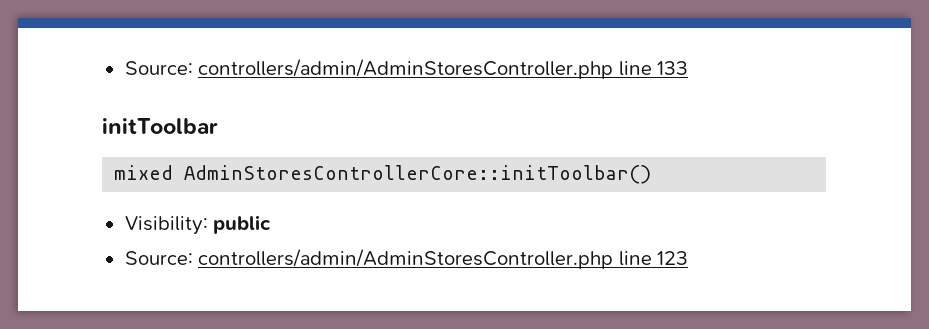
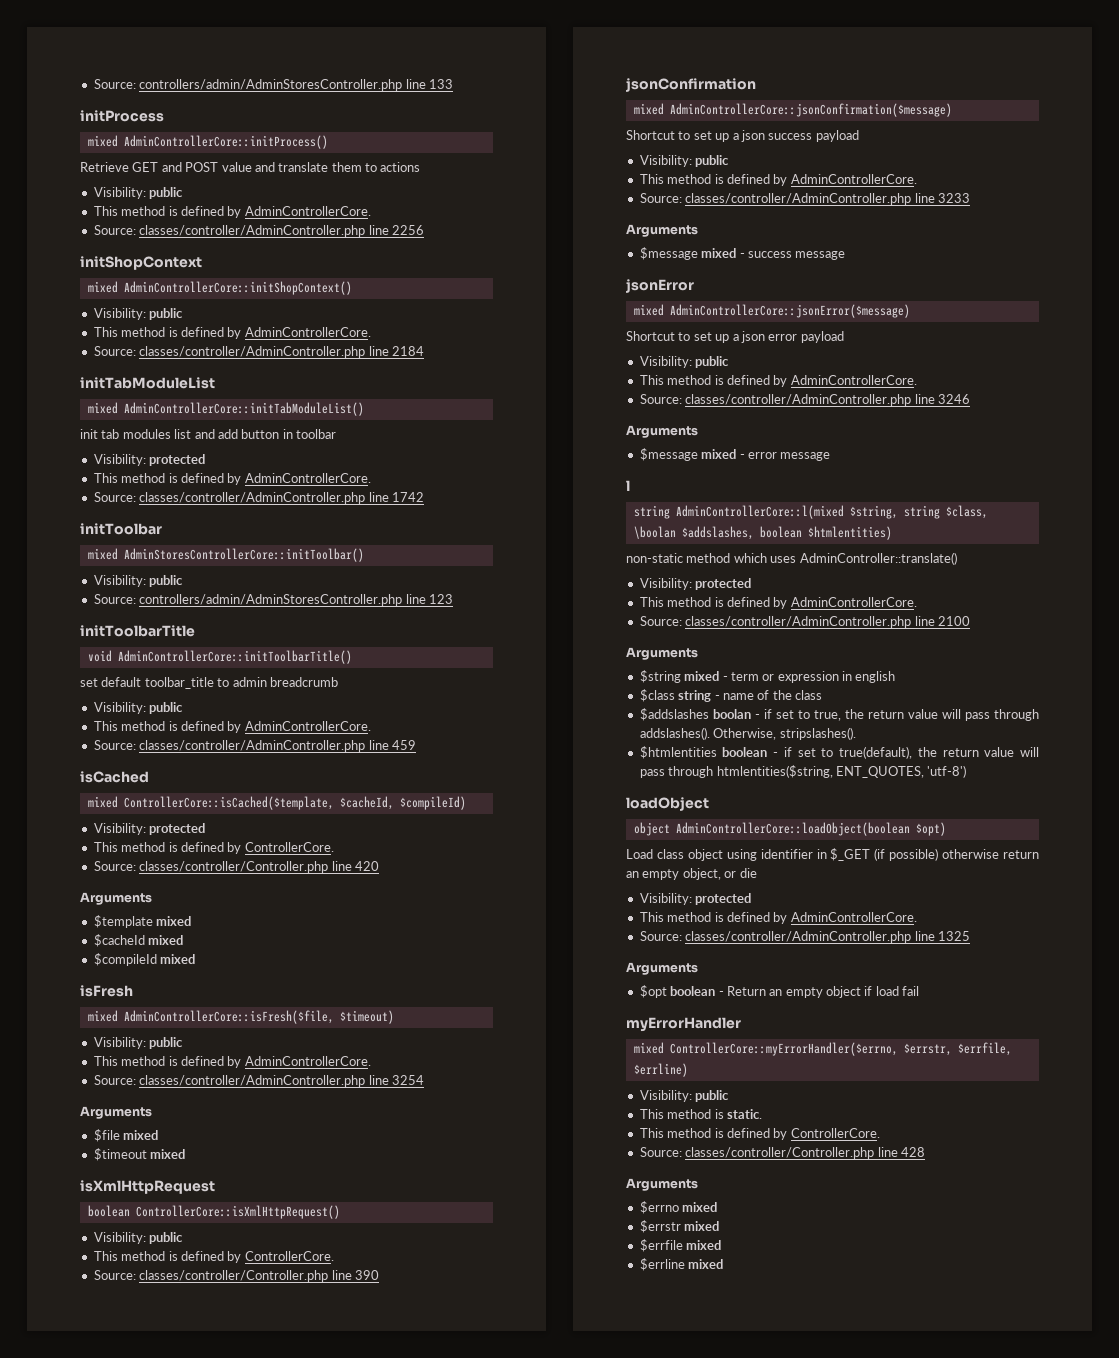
(689, 68) none -> [80,110,164,122] [87,135,328,149] [80,162,421,172] [93,187,184,199] [93,206,371,218] [93,225,424,237] [80,256,202,270] [87,281,352,295] [93,308,184,320] [93,327,371,339] [93,346,424,358] [80,377,215,389] [87,402,364,416] [80,429,336,439] [93,454,206,466] [93,473,371,485] [93,492,424,504] // initProcess // mixed AdminControllerCore::initProcess() // Retrieve GET and POST value and translate them to actions // Visibility: public // This method is defined by AdminControllerCore. // Source: classes/controller/AdminController.php line 2256 // initShopContext // mixed AdminControllerCore::initShopContext() // Visibility: public // This method is defined by AdminControllerCore. // Source: classes/controller/AdminController.php line 2184 // initTabModuleList // mixed AdminControllerCore::initTabModuleList() // init tab modules list and add button in toolbar // Visibility: protected // This method is defined by AdminControllerCore. // Source: classes/controller/AdminController.php line 1742
(689, 258) none -> [80,625,195,637] [87,650,352,664] [80,677,338,689] [93,702,184,714] [93,721,371,733] [93,740,416,752] [80,771,149,783] [87,796,466,810] [93,823,206,835] [93,842,334,854] [93,861,379,873] [80,892,152,905] [93,915,192,928] [93,934,184,947] [93,953,196,966] [80,985,133,997] [87,1010,394,1024] [93,1037,184,1049] [93,1056,371,1068] [93,1075,424,1087] [80,1106,152,1119] [93,1129,159,1142] [93,1148,186,1161] [80,1180,215,1194] [87,1205,340,1219] [93,1232,184,1244] [93,1251,334,1263] [93,1270,379,1282] [626,78,756,92] [633,103,952,117] [626,130,859,142] [639,155,730,167] [639,174,917,186] [639,193,970,205] [626,224,698,237] [639,247,846,260] [626,279,694,293] [633,304,910,318] [626,331,844,343] [639,356,730,368] [639,375,917,387] [639,394,970,406] [626,425,698,438] [639,448,831,461] [626,480,630,491] [633,505,988,519] [633,526,892,540] [626,552,957,565] [639,578,752,590] [639,597,917,609] [639,616,970,628] [626,647,698,660] [639,670,896,683] [639,689,822,702] [639,708,1039,721] [639,727,856,740] [639,746,1039,759] [639,765,967,778] [626,797,709,811] [633,822,946,836] [626,848,1039,861] [626,868,757,880] [639,893,752,905] [639,912,917,924] [639,931,970,943] [626,962,698,975] [639,985,920,998] [626,1017,741,1032] [633,1042,1012,1056] [633,1063,688,1077] [639,1090,730,1102] [639,1109,762,1119] [639,1128,880,1140] [639,1147,925,1159] [626,1178,698,1191] [639,1201,718,1214] [639,1220,720,1233] [639,1239,722,1252] [639,1258,724,1271] // initToolbarTitle // void AdminControllerCore::initToolbarTitle() // set default toolbar_title to admin breadcrumb // Visibility: public // This method is defined by AdminControllerCore. // Source: classes/controller/AdminController.php line 459 // isCached // mixed ControllerCore::isCached($template, $cacheId, $compileId) // Visibility: protected // This method is defined by ControllerCore. // Source: classes/controller/Controller.php line 420 // Arguments // $template mixed // $cacheId mixed // $compileId mixed // isFresh // mixed AdminControllerCore::isFresh($file, $timeout) // Visibility: public // This method is defined by AdminControllerCore. // Source: classes/controller/AdminController.php line 3254 // Arguments // $file mixed // $timeout mixed // isXmlHttpRequest // boolean ControllerCore::isXmlHttpRequest() // Visibility: public // This method is defined by ControllerCore. // Source: classes/controller/Controller.php line 390 // jsonConfirmation // mixed AdminControllerCore::jsonConfirmation($message) // Shortcut to set up a json success payload // Visibility: public // This method is defined by AdminControllerCore. // Source: classes/controller/AdminController.php line 3233 // Arguments // $message mixed - success message // jsonError // mixed AdminControllerCore::jsonError($message) // Shortcut to set up a json error payload // Visibility: public // This method is defined by AdminControllerCore. // Source: classes/controller/AdminController.php line 3246 // Arguments // $message mixed - error message // l // string AdminControllerCore::l(mixed $string, string $class, \boolan $addslashes, boolean $htmlentities) // non-static method which uses AdminController::translate() // Visibility: protected // This method is defined by AdminControllerCore. // Source: classes/controller/AdminController.php line 2100 // Arguments // $string mixed - term or expression in english // $class string - name of the class // $addslashes boolan - if set to true, the return value will pass through addslashes(). Otherwise, stripslashes(). // $htmlentities boolean - if set to true(default), the return value will pass through htmlentities($string, ENT_QUOTES, 'utf-8') // loadObject // object AdminControllerCore::loadObject(boolean $opt) // Load class object using identifier in $_GET (if possible) otherwise return an empty object, or die // Visibility: protected // This method is defined by AdminControllerCore. // Source: classes/controller/AdminController.php line 1325 // Arguments // $opt boolean - Return an empty object if load fail // myErrorHandler // mixed ControllerCore::myErrorHandler($errno, $errstr, $errfile, $errline) // Visibility: public // This method is static. // This method is defined by ControllerCore. // Source: classes/controller/Controller.php line 428 // Arguments // $errno mixed // $errstr mixed // $errfile mixed // $errline mixed

